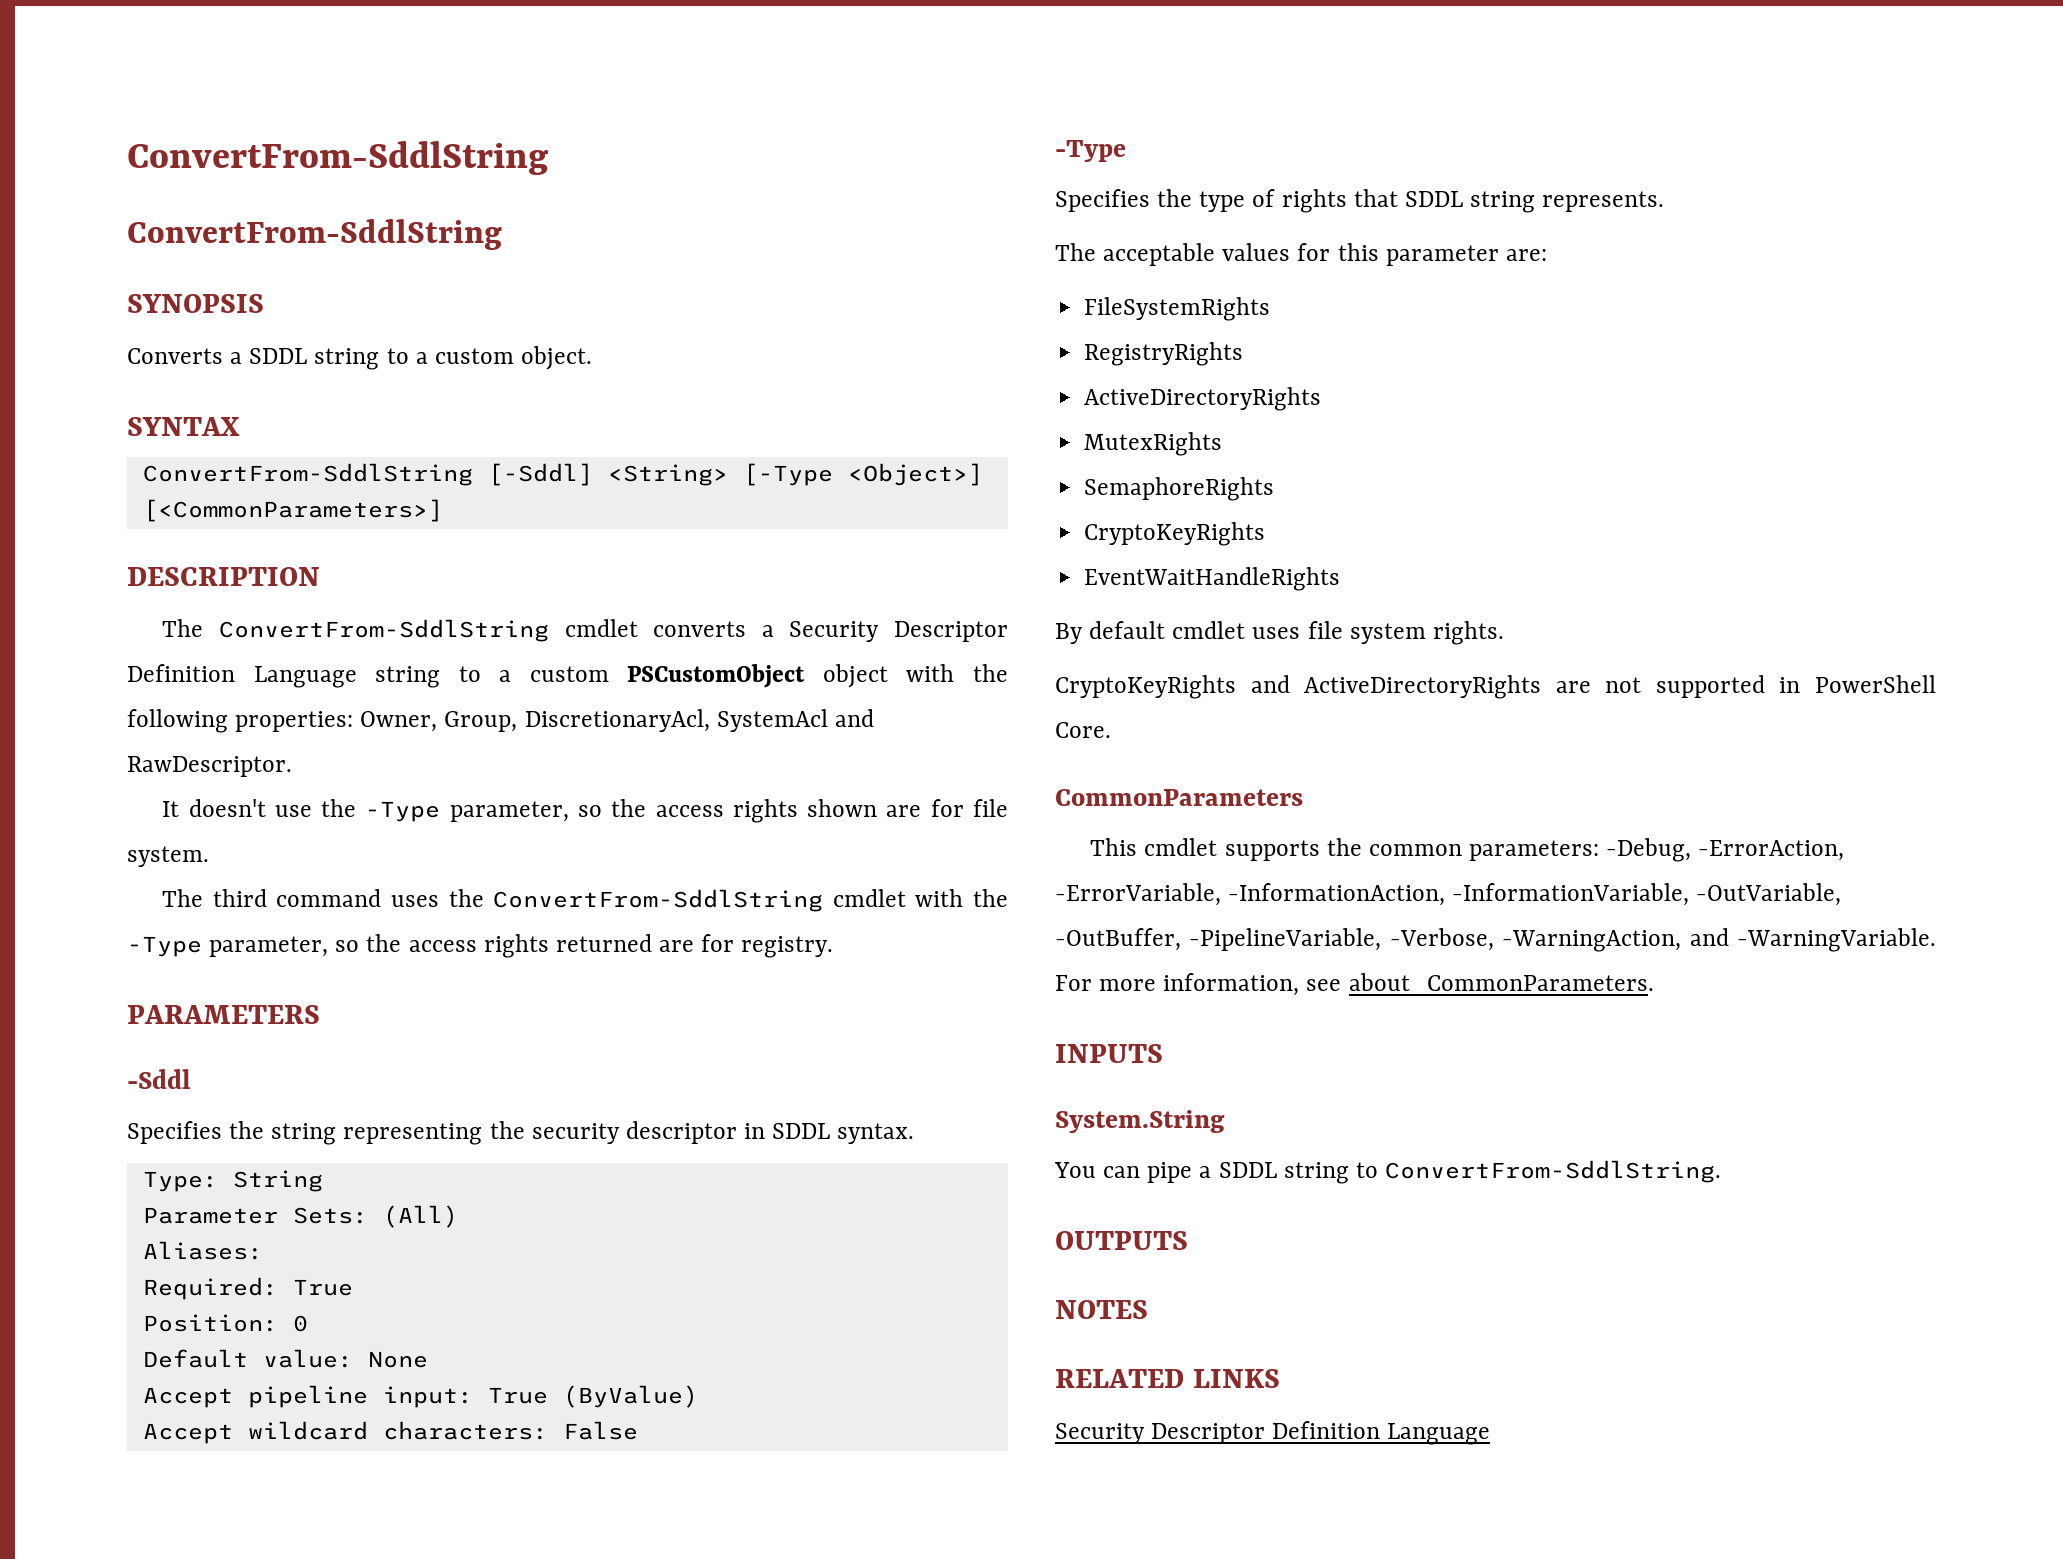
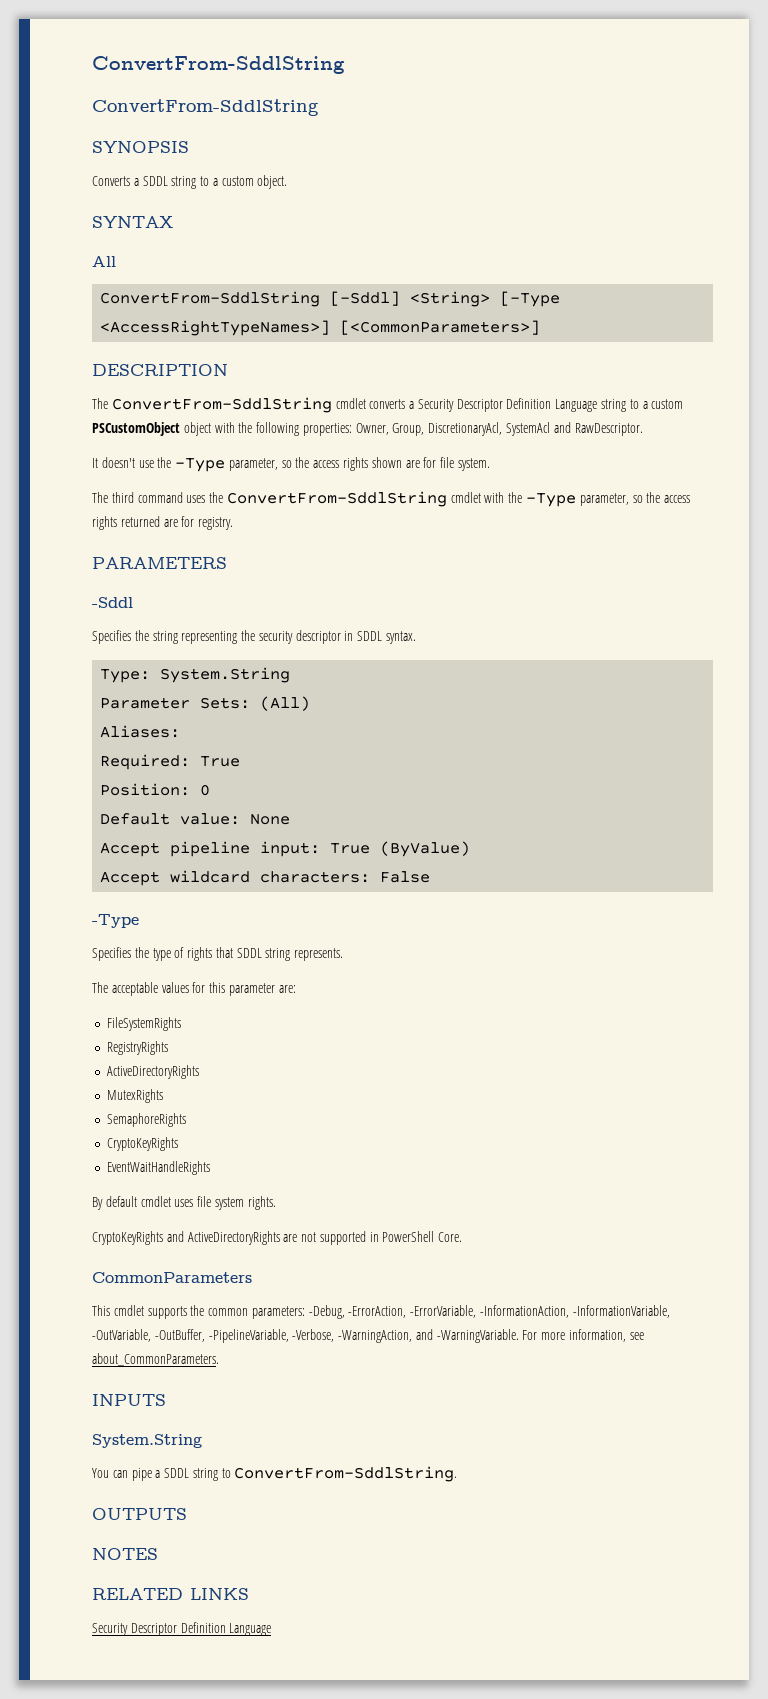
(240, 426) none -> [92,256,116,267] // All
[847,463,983,486] <Object>] -> [100,320,331,336] <AccessRightTypeNames>]
[232,1170,323,1192] String -> [160,667,291,683] System.String

